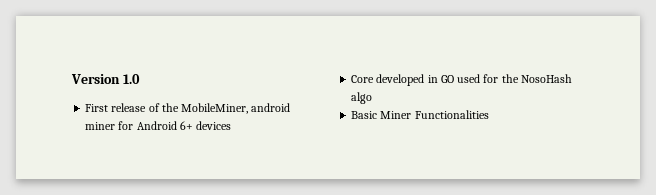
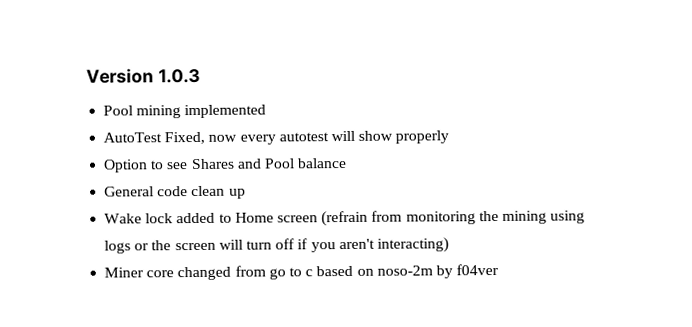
[122,74,140,84] [85,103,291,114] [85,121,232,130] [351,74,572,86] [351,92,373,104] [351,110,489,119] 1.0 // First release of the MobileMiner, android miner for Android 6+ devices // Core developed in GO used for the NosoHash algo // Basic Miner Functionalities -> [157,68,201,84] [103,104,267,119] [103,130,450,145] [103,157,348,173] [104,185,246,199] [104,210,586,227] [104,237,449,254] [104,263,500,281] 1.0.3 // Pool mining implemented // AutoTest Fixed, now every autotest will show properly // Option to see Shares and Pool balance // General code clean up // Wake lock added to Home screen (refrain from monitoring the mining using logs or the screen will turn off if you aren't interacting) // Miner core changed from go to c based on noso-2m by f04ver

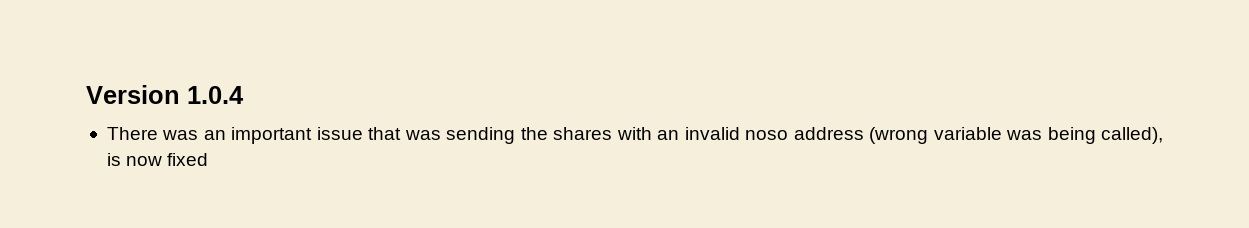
[157,68,201,84] [103,104,267,119] [103,130,450,145] [103,157,348,173] [104,185,246,199] [104,210,586,227] [104,237,449,254] [104,263,500,281] 1.0.3 // Pool mining implemented // AutoTest Fixed, now every autotest will show properly // Option to see Shares and Pool balance // General code clean up // Wake lock added to Home screen (refrain from monitoring the mining using logs or the screen will turn off if you aren't interacting) // Miner core changed from go to c based on noso-2m by f04ver -> [187,86,244,104] [106,127,1163,144] [106,153,209,166] 1.0.4 // There was an important issue that was sending the shares with an invalid noso address (wrong variable was being called), is now fixed

